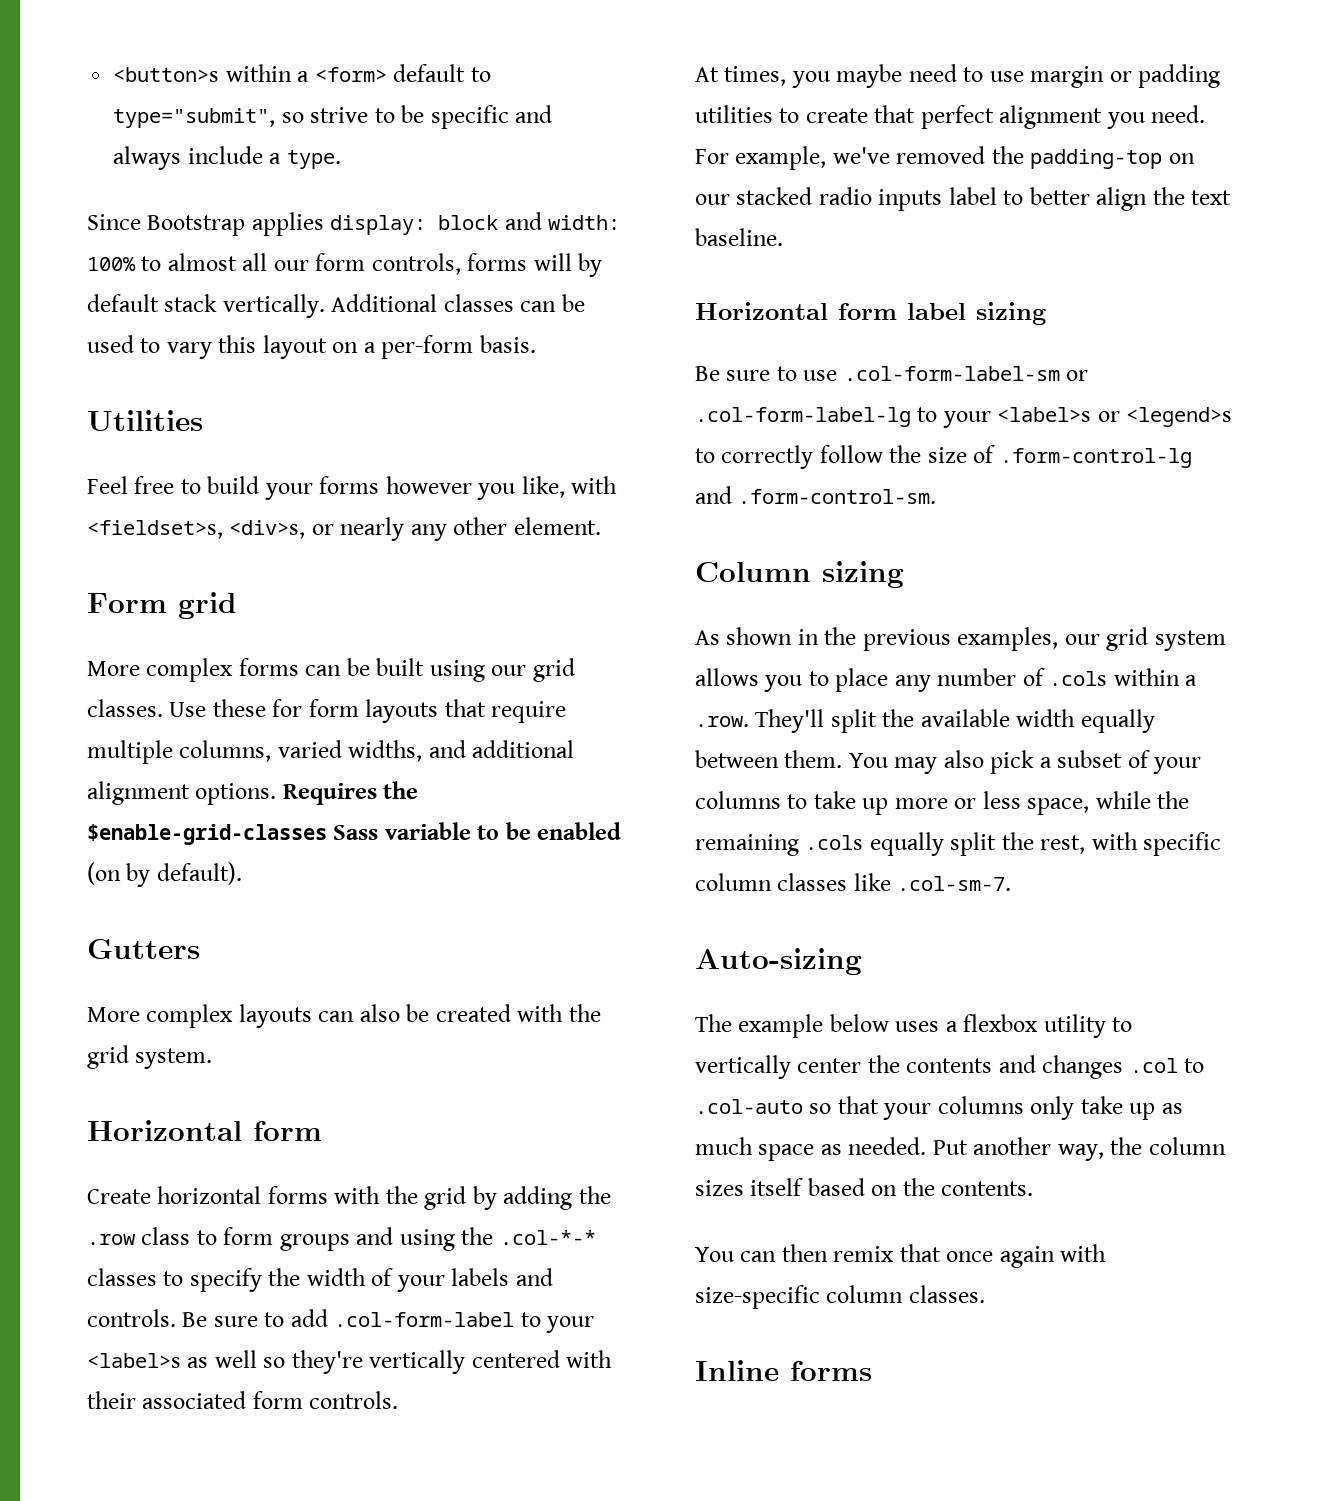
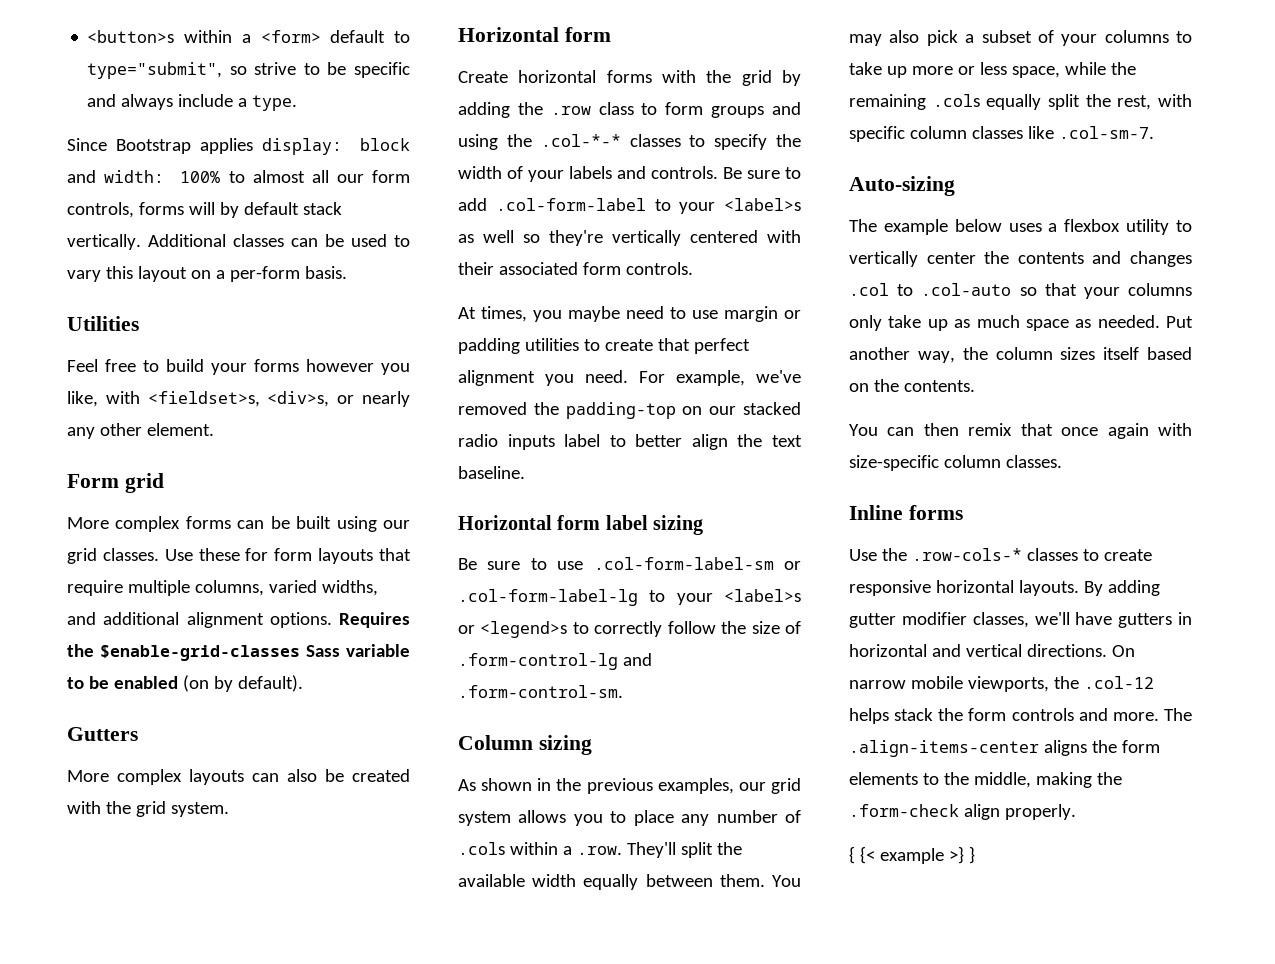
(872, 1371) none -> [849,548,1152,561] [849,580,1160,596] [849,612,1192,628] [849,644,1135,657] [849,676,1154,692] [849,708,1192,724] [849,740,1160,757] [849,772,1122,788] [849,804,1076,820] [849,846,975,864] // Use the .row-cols-* classes to create responsive horizontal layouts. By adding gutter modifier classes, we'll have gutters in horizontal and vertical directions. On narrow mobile viewports, the .col-12 helps stack the form controls and more. The .align-items-center aligns the form elements to the middle, making the .form-check align properly. // { {< example >} }

